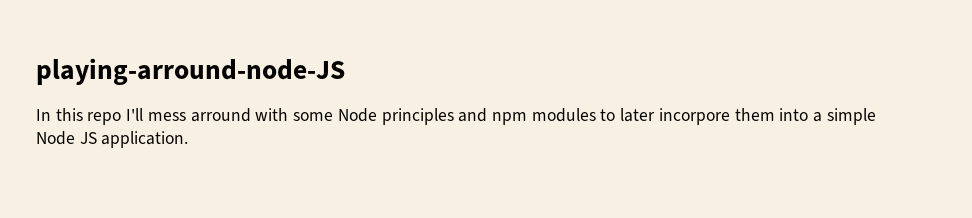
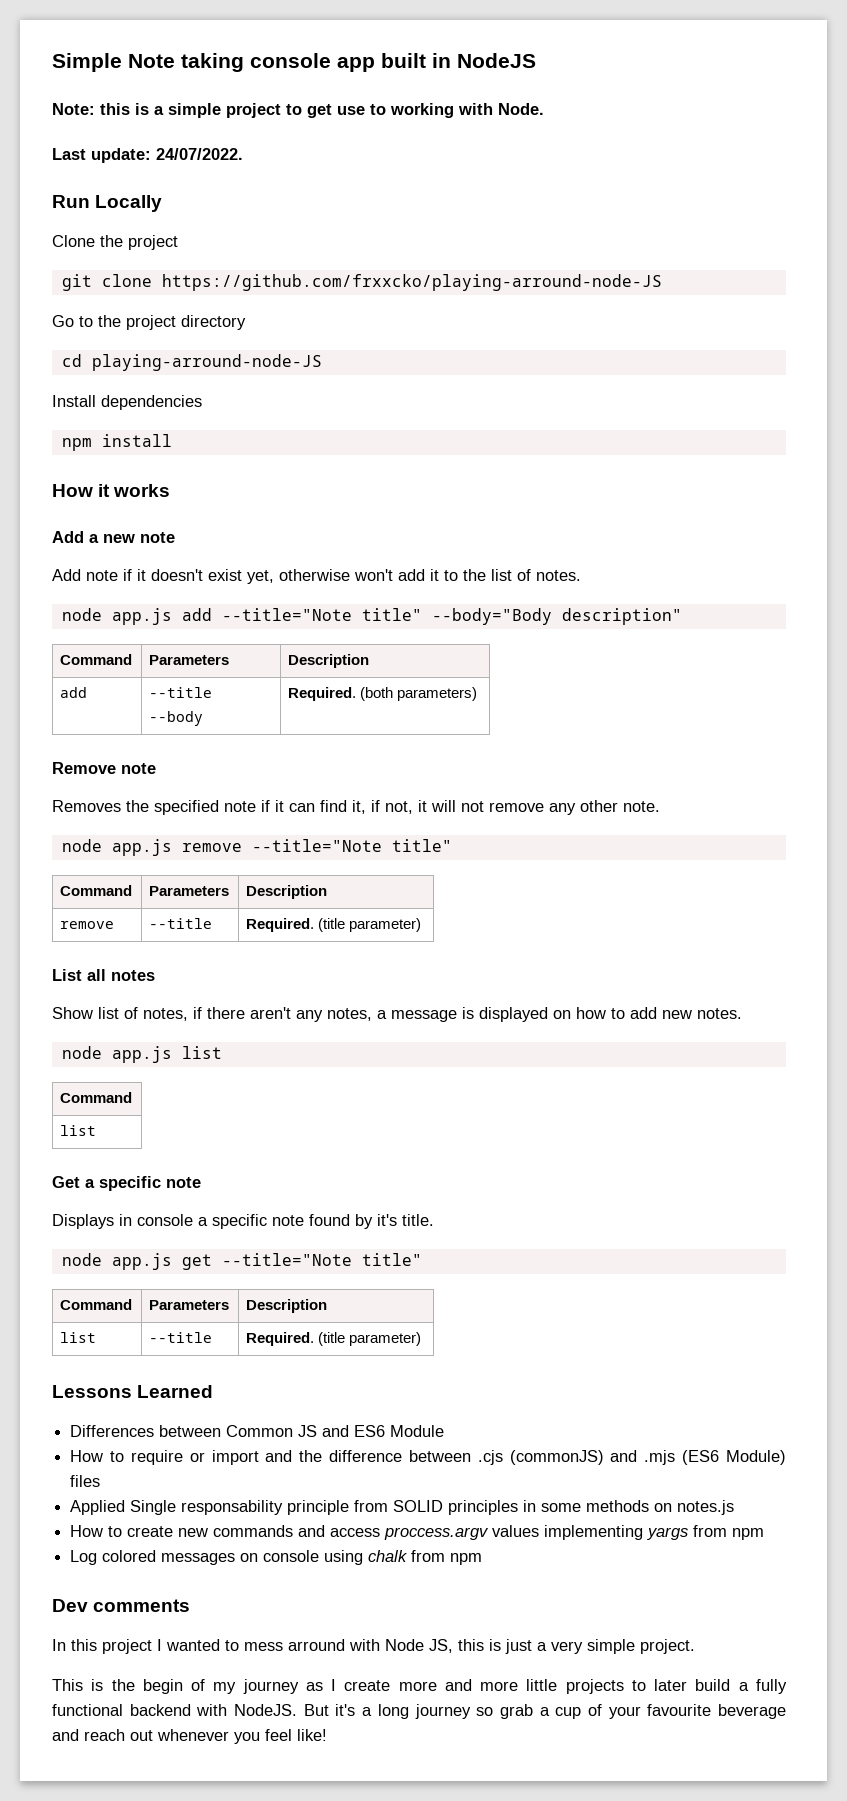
[36,58,345,85] [36,108,876,125] [36,131,189,148] playing-arround-node-JS // In this repo I'll mess arround with some Node principles and npm modules to later incorpore them into a simple Node JS application. -> [52,53,536,72] [52,103,544,118] [52,148,243,163] [52,195,163,212] [52,235,178,250] [61,274,662,291] [52,315,246,330] [61,354,322,371] [52,395,202,410] [61,434,172,451] [52,484,171,497] [52,531,175,543] [52,569,581,584] [61,608,682,625] [60,654,133,665] [149,655,230,665] [288,654,370,668] [60,687,88,698] [149,687,213,698] [149,711,204,726] [288,687,478,701] [52,762,156,774] [52,800,660,815] [61,839,452,856] [60,885,133,896] [149,886,230,896] [246,885,328,899] [60,921,115,929] [149,918,213,929] [246,918,422,932] [52,969,155,981] [52,1007,742,1022] [61,1046,222,1063] [60,1092,133,1103] [60,1125,97,1136] [52,1176,201,1191] [52,1214,434,1229] [61,1253,422,1270] [60,1299,133,1310] [149,1300,230,1310] [246,1299,328,1313] [60,1332,97,1343] [149,1332,213,1343] [246,1332,422,1346] [52,1385,214,1398] [70,1425,445,1437] [70,1450,786,1465] [70,1475,101,1487] [70,1500,735,1515] [70,1525,765,1540] [70,1550,483,1565] [52,1599,191,1612] [52,1639,695,1654] [52,1679,788,1694] [52,1704,786,1719] [52,1729,327,1744] Simple Note taking console app built in NodeJS // Note: this is a simple project to get use to working with Node. // Last update: 24/07/2022. // Run Locally // Clone the project // git clone https://github.com/frxxcko/playing-arround-node-JS // Go to the project directory // cd playing-arround-node-JS // Install dependencies // npm install // How it works // Add a new note // Add note if it doesn't exist yet, otherwise won't add it to the list of notes. // node app.js add --title="Note title" --body="Body description" // Command | Parameters | Description // add | --title --body | Required. (both parameters) // Remove note // Removes the specified note if it can find it, if not, it will not remove any other note. // node app.js remove --title="Note title" // Command | Parameters | Description // remove | --title | Required. (title parameter) // List all notes // Show list of notes, if there aren't any notes, a message is displayed on how to add new notes. // node app.js list // Command // list // Get a specific note // Displays in console a specific note found by it's title. // node app.js get --title="Note title" // Command | Parameters | Description // list | --title | Required. (title parameter) // Lessons Learned // Differences between Common JS and ES6 Module // How to require or import and the difference between .cjs (commonJS) and .mjs (ES6 Module) files // Applied Single responsability principle from SOLID principles in some methods on notes.js // How to create new commands and access proccess.argv values implementing yargs from npm // Log colored messages on console using chalk from npm // Dev comments // In this project I wanted to mess arround with Node JS, this is just a very simple project. // This is the begin of my journey as I create more and more little projects to later build a fully functional backend with NodeJS. But it's a long journey so grab a cup of your favourite beverage and reach out whenever you feel like!

